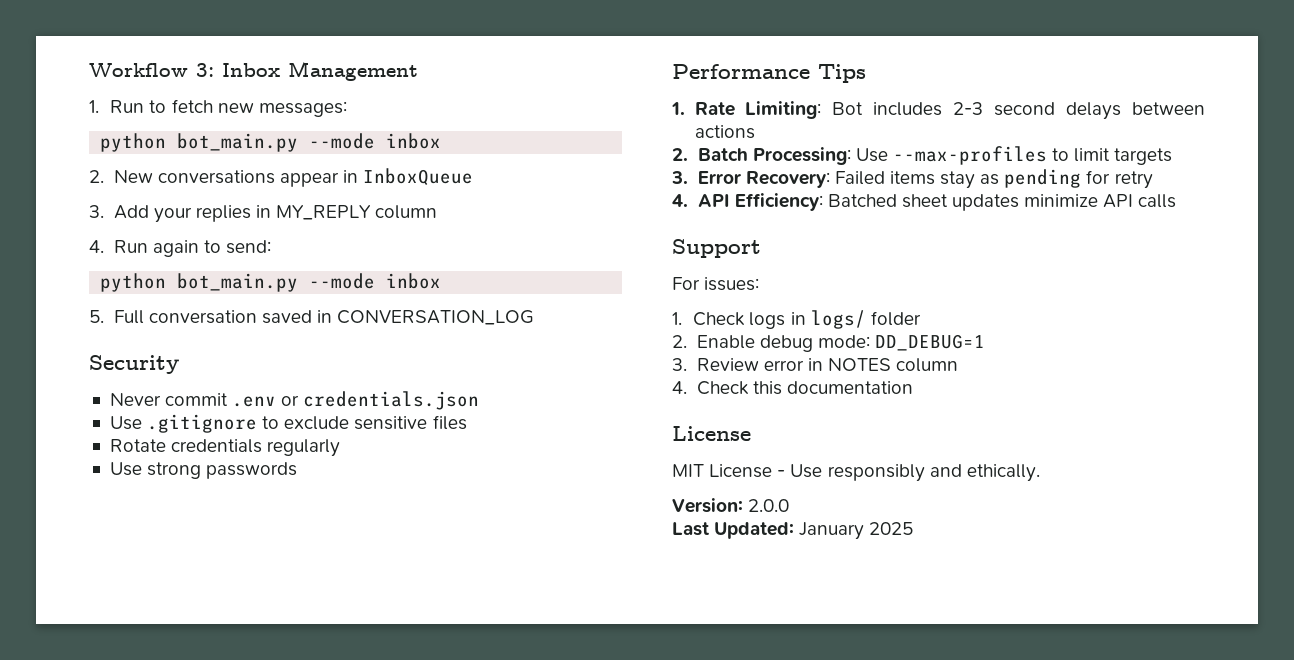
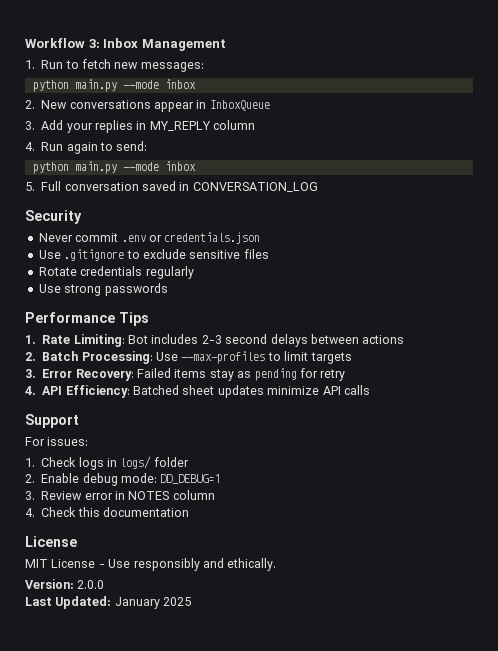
[177,133,299,152] bot_main.py -> [74,79,117,92] main.py
[177,273,299,292] bot_main.py -> [74,161,117,174] main.py

